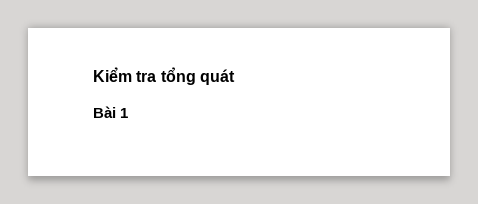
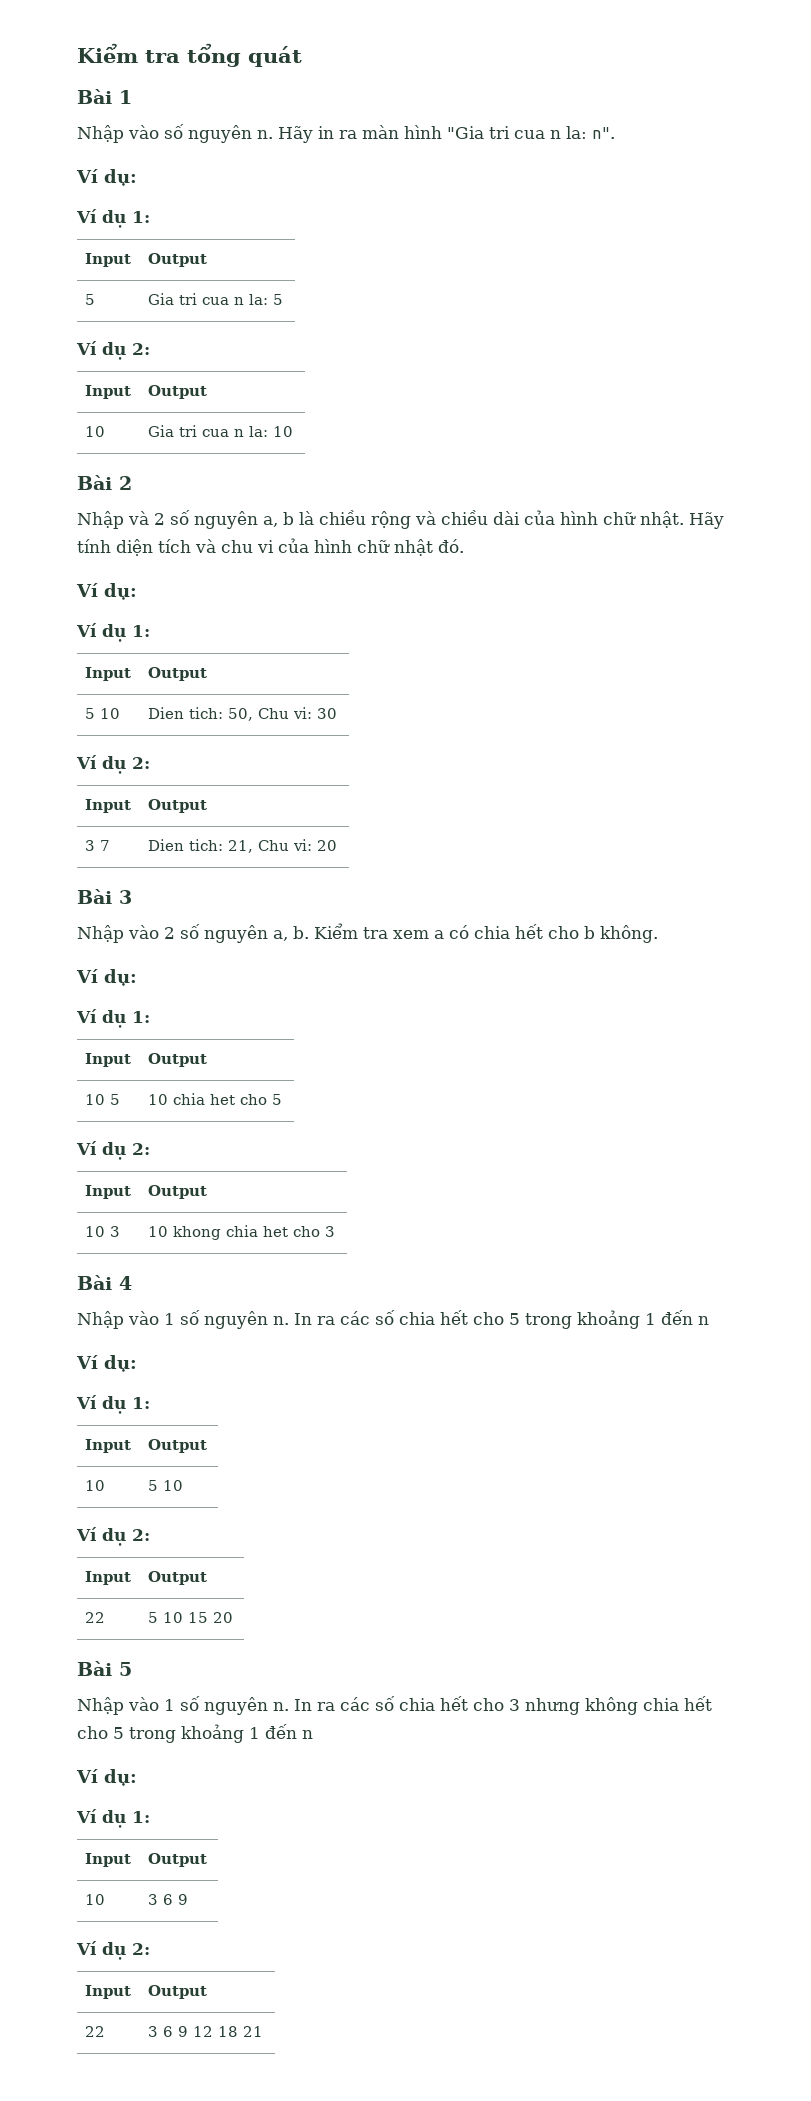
(129, 113) none -> [77,124,615,143] [76,169,137,186] [76,209,150,228] [85,253,132,267] [148,253,208,267] [85,294,96,305] [148,293,284,305] [76,341,150,360] [85,385,132,399] [148,385,208,399] [85,426,106,437] [148,425,294,437] [77,475,132,490] [77,510,724,529] [77,538,464,556] [76,583,137,600] [76,623,150,642] [85,667,132,681] [148,667,208,681] [85,708,121,719] [148,707,338,721] [76,755,150,774] [85,799,132,813] [148,799,208,813] [85,840,111,851] [148,839,338,853] [77,889,132,904] [77,923,658,943] [76,969,137,986] [76,1009,150,1028] [85,1053,132,1067] [148,1053,208,1067] [85,1094,121,1105] [148,1093,283,1105] [76,1141,150,1160] [85,1185,132,1199] [148,1185,208,1199] [85,1226,121,1237] [148,1225,336,1240] [77,1275,132,1290] [77,1310,709,1329] [76,1355,137,1372] [76,1395,150,1414] [85,1439,132,1453] [148,1439,208,1453] [85,1480,106,1491] [148,1480,184,1491] [76,1527,150,1546] [85,1571,132,1585] [148,1571,208,1585] [85,1612,106,1623] [148,1612,234,1623] [77,1661,132,1676] [77,1696,712,1715] [77,1724,313,1743] [76,1769,137,1786] [76,1809,150,1828] [85,1853,132,1867] [148,1853,208,1867] [85,1894,106,1905] [148,1894,189,1905] [76,1941,150,1960] [85,1985,132,1999] [148,1985,208,1999] [85,2026,106,2037] [148,2026,264,2037] // Nhập vào số nguyên n. Hãy in ra màn hình "Gia tri cua n la: n". // Ví dụ: // Ví dụ 1: // Input | Output // 5 | Gia tri cua n la: 5 // Ví dụ 2: // Input | Output // 10 | Gia tri cua n la: 10 // Bài 2 // Nhập và 2 số nguyên a, b là chiều rộng và chiều dài của hình chữ nhật. Hãy tính diện tích và chu vi của hình chữ nhật đó. // Ví dụ: // Ví dụ 1: // Input | Output // 5 10 | Dien tich: 50, Chu vi: 30 // Ví dụ 2: // Input | Output // 3 7 | Dien tich: 21, Chu vi: 20 // Bài 3 // Nhập vào 2 số nguyên a, b. Kiểm tra xem a có chia hết cho b không. // Ví dụ: // Ví dụ 1: // Input | Output // 10 5 | 10 chia het cho 5 // Ví dụ 2: // Input | Output // 10 3 | 10 khong chia het cho 3 // Bài 4 // Nhập vào 1 số nguyên n. In ra các số chia hết cho 5 trong khoảng 1 đến n // Ví dụ: // Ví dụ 1: // Input | Output // 10 | 5 10 // Ví dụ 2: // Input | Output // 22 | 5 10 15 20 // Bài 5 // Nhập vào 1 số nguyên n. In ra các số chia hết cho 3 nhưng không chia hết cho 5 trong khoảng 1 đến n // Ví dụ: // Ví dụ 1: // Input | Output // 10 | 3 6 9 // Ví dụ 2: // Input | Output // 22 | 3 6 9 12 18 21

